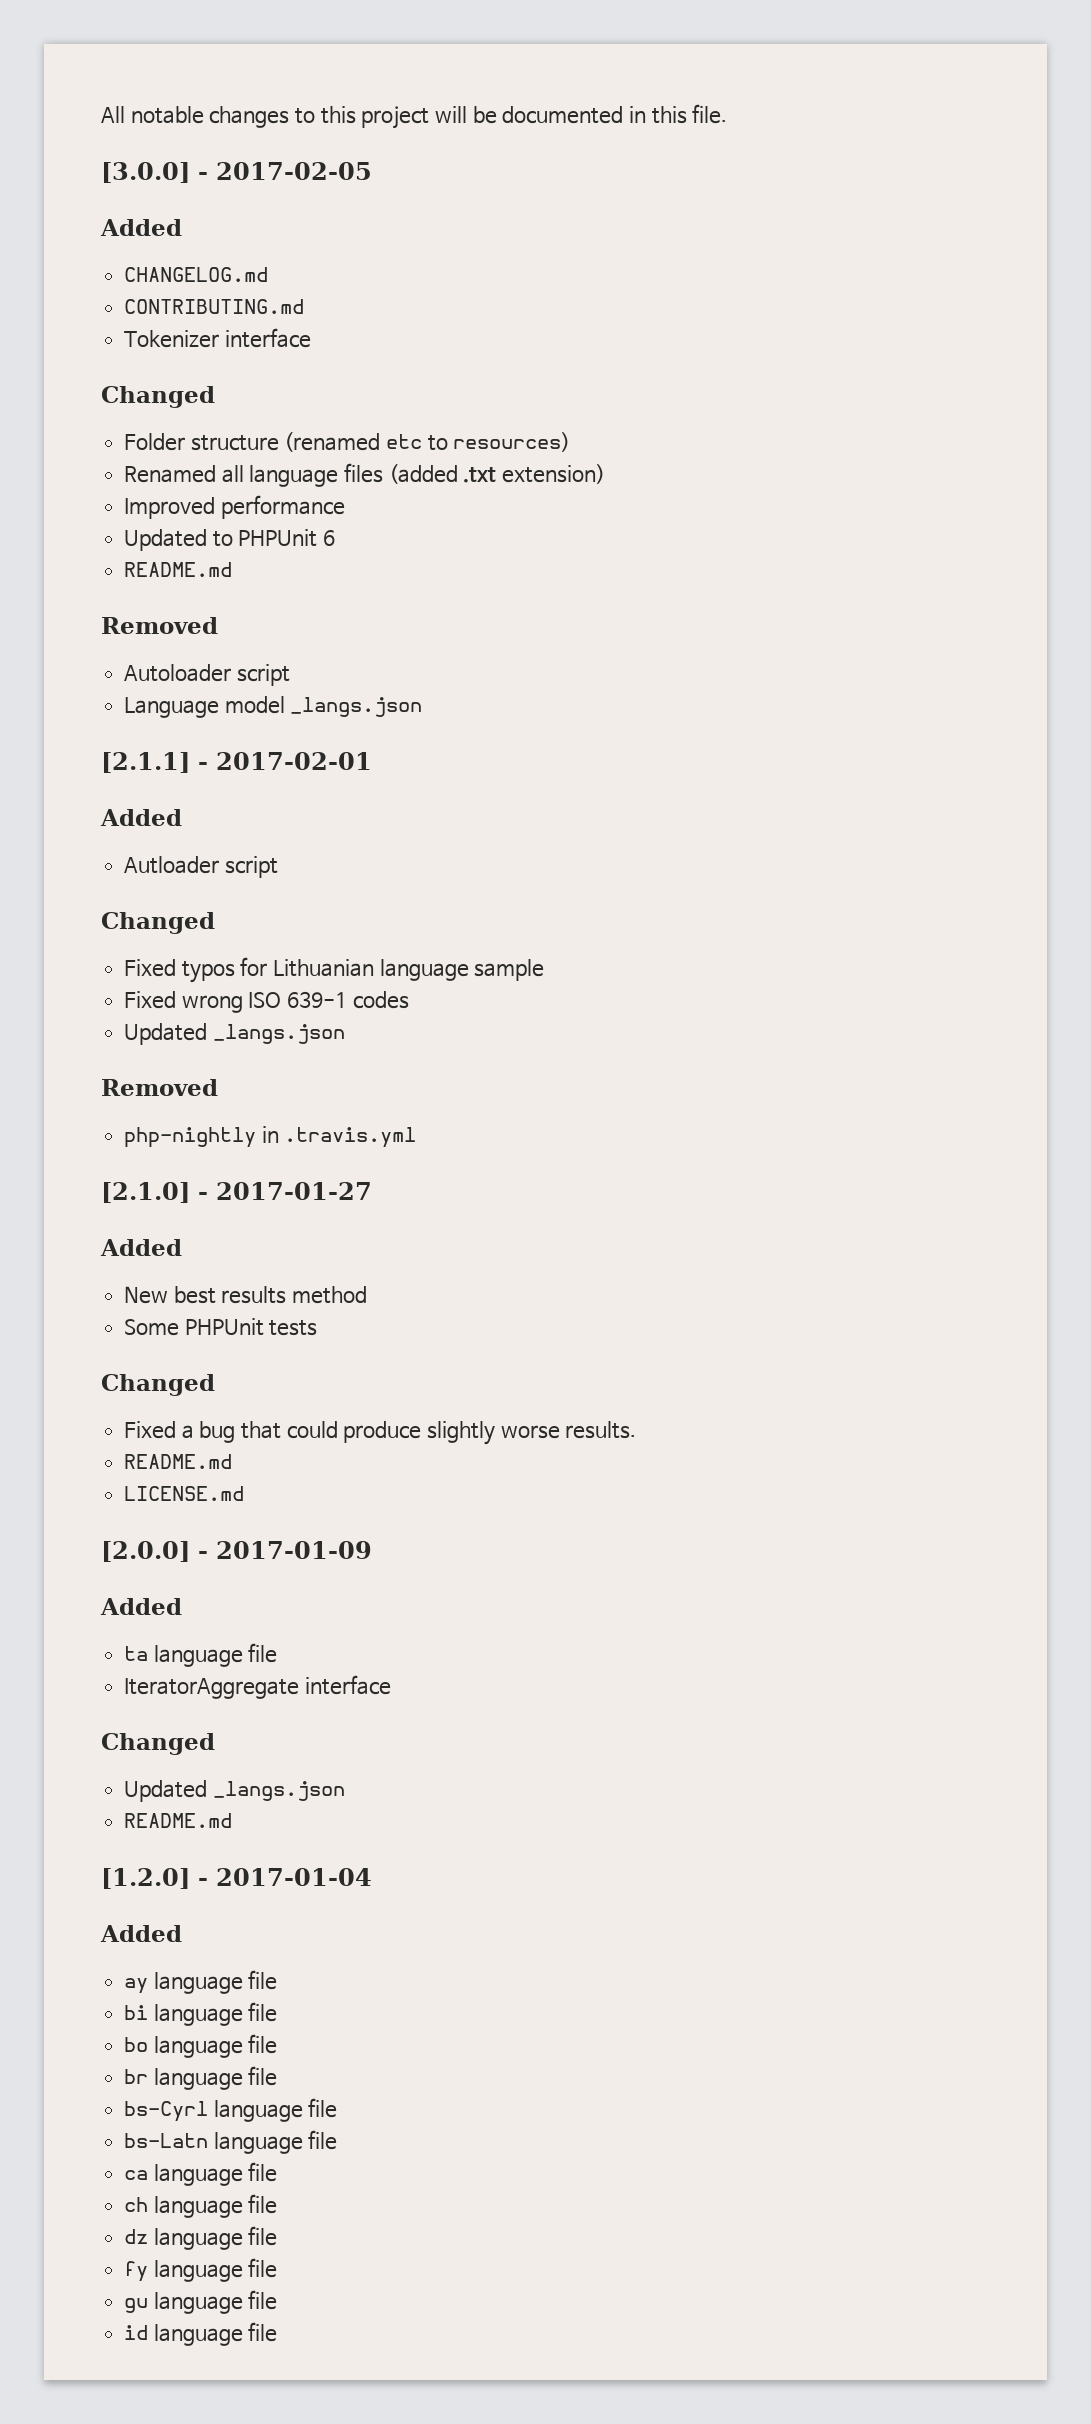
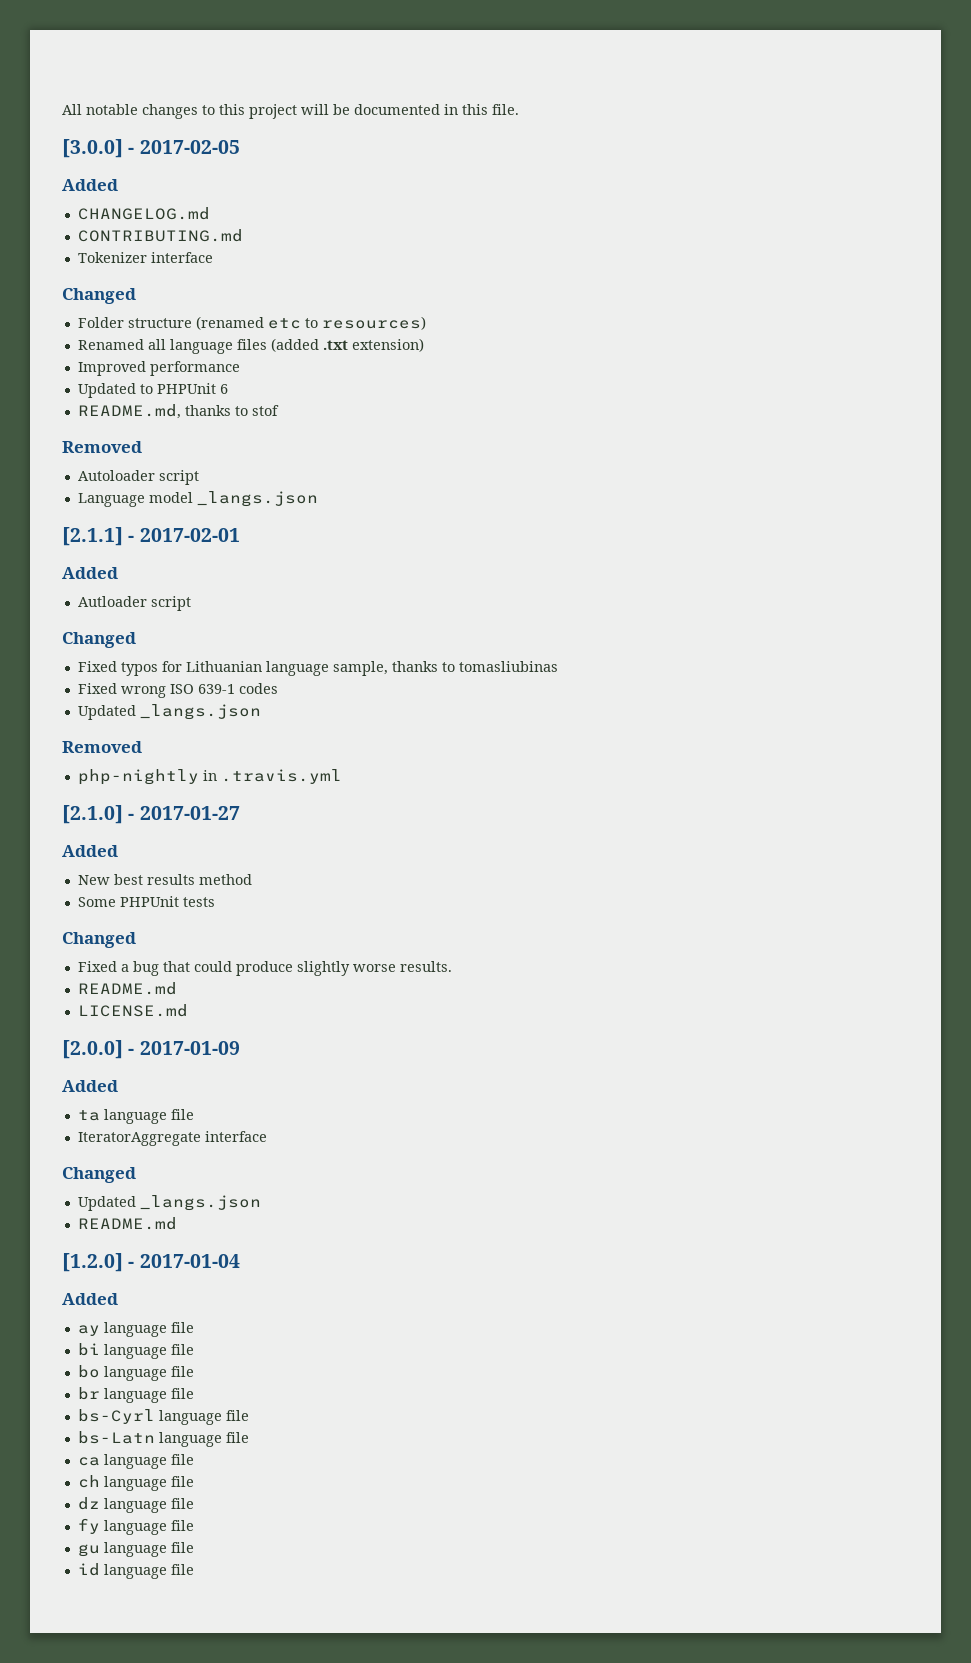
[124,562,233,577] README.md -> [77,404,279,419] README.md, thanks to stof
[474,959,545,981] sample -> [332,661,558,676] sample, thanks to tomasliubinas

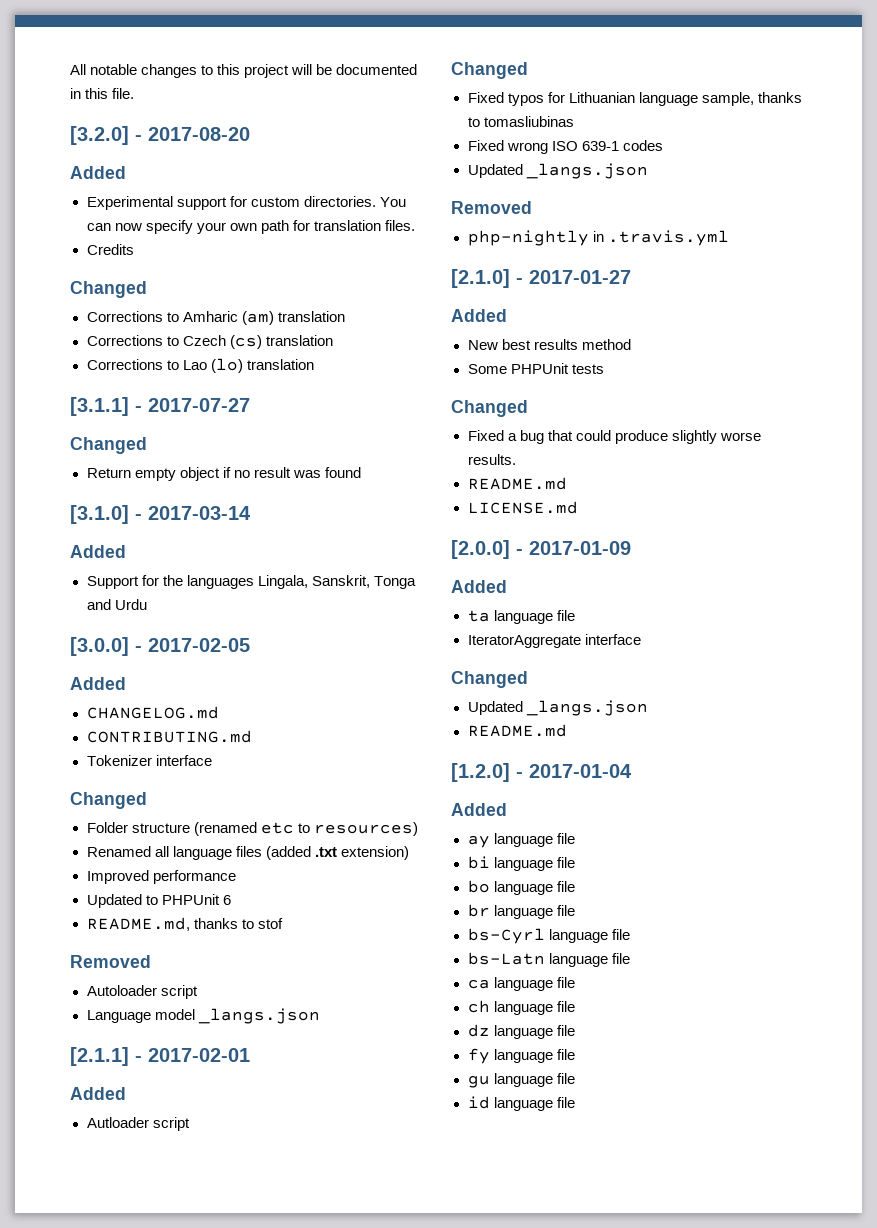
(519, 109) none -> [70,126,250,145] [70,166,126,179] [86,196,406,210] [86,220,415,234] [86,244,134,255] [70,281,147,298] [86,311,345,325] [86,335,333,349] [86,358,314,373] [70,397,250,416] [70,437,147,454] [86,467,361,481] [70,505,251,524] [70,545,126,558] [86,575,416,589] [86,599,147,610] // [3.2.0] - 2017-08-20 // Added // Experimental support for custom directories. You can now specify your own path for translation files. // Credits // Changed // Corrections to Amharic (am) translation // Corrections to Czech (cs) translation // Corrections to Lao (lo) translation // [3.1.1] - 2017-07-27 // Changed // Return empty object if no result was found // [3.1.0] - 2017-03-14 // Added // Support for the languages Lingala, Sanskrit, Tonga and Urdu

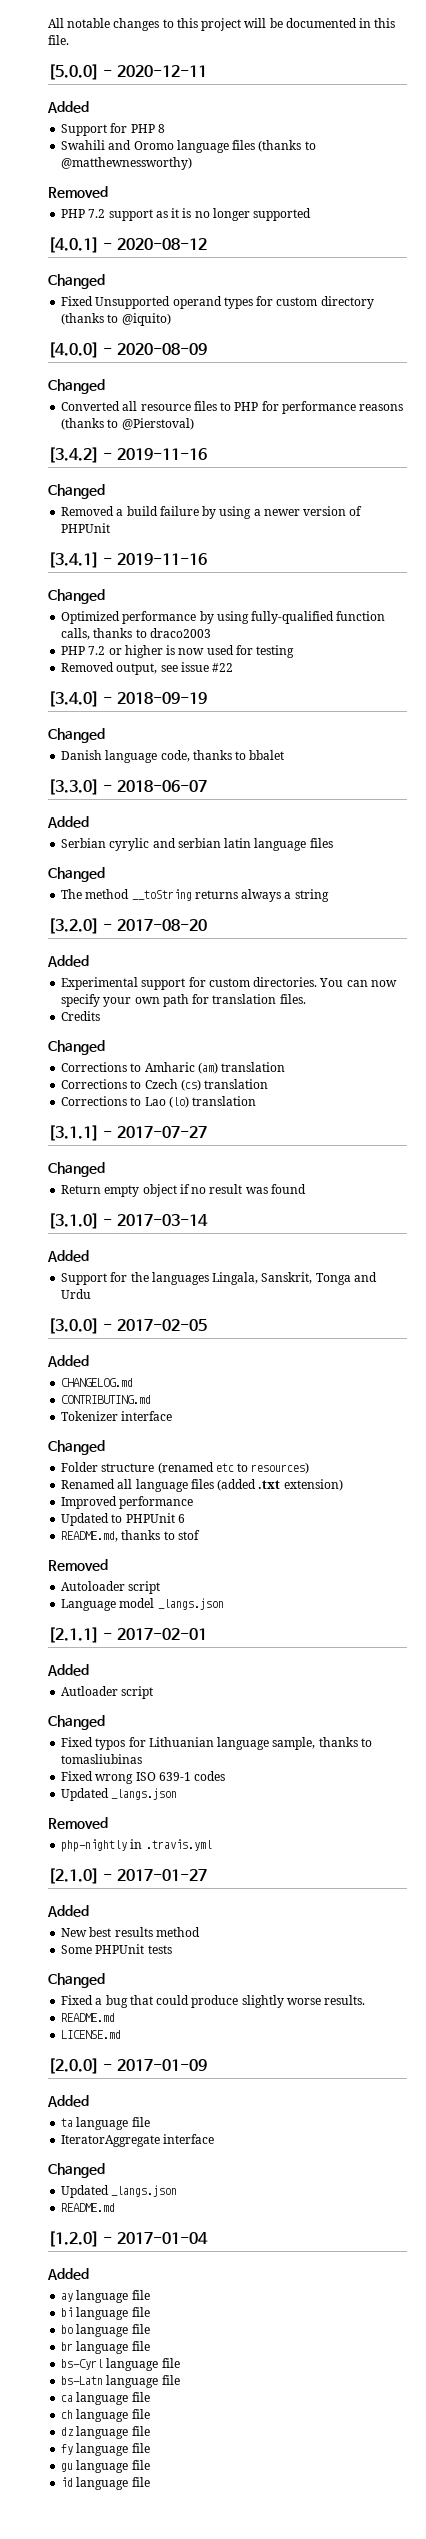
(135, 93) none -> [48,64,207,80] [47,101,89,113] [61,123,165,136] [61,140,316,153] [61,157,193,170] [48,186,108,198] [61,208,312,221] [48,237,207,253] [48,274,105,289] [61,296,374,309] [61,313,171,326] [48,342,207,358] [48,379,105,394] [61,401,404,414] [61,418,194,430] [48,447,207,463] [48,484,105,499] [61,506,363,519] [61,523,111,533] [48,552,207,568] [48,589,105,604] [61,611,386,624] [61,628,211,640] [61,645,295,658] [61,662,234,675] [48,691,207,707] [48,728,105,743] [61,750,285,763] [48,779,207,795] [47,816,89,828] [61,838,333,851] [48,867,105,882] [61,889,329,902] // [5.0.0] - 2020-12-11 // Added // Support for PHP 8 // Swahili and Oromo language files (thanks to @matthewnessworthy) // Removed // PHP 7.2 support as it is no longer supported // [4.0.1] - 2020-08-12 // Changed // Fixed Unsupported operand types for custom directory (thanks to @iquito) // [4.0.0] - 2020-08-09 // Changed // Converted all resource files to PHP for performance reasons (thanks to @Pierstoval) // [3.4.2] - 2019-11-16 // Changed // Removed a build failure by using a newer version of PHPUnit // [3.4.1] - 2019-11-16 // Changed // Optimized performance by using fully-qualified function calls, thanks to draco2003 // PHP 7.2 or higher is now used for testing // Removed output, see issue #22 // [3.4.0] - 2018-09-19 // Changed // Danish language code, thanks to bbalet // [3.3.0] - 2018-06-07 // Added // Serbian cyrylic and serbian latin language files // Changed // The method __toString returns always a string

